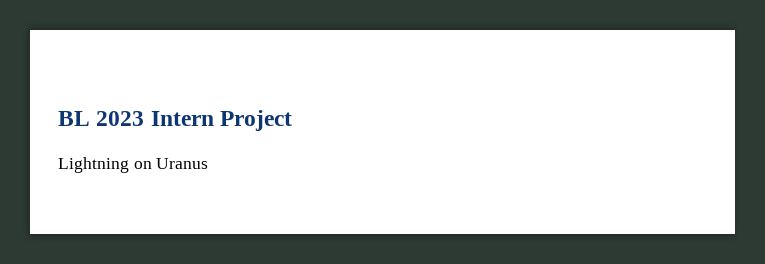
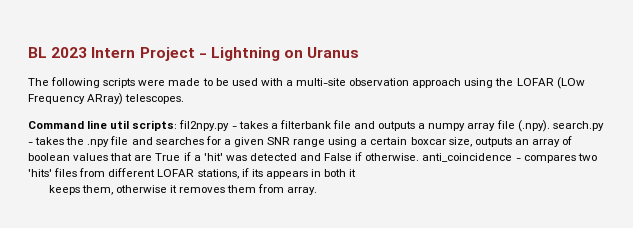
(293, 120) // -> [198,53,207,58] -
(209, 163) none -> [28,77,585,89] [28,93,185,105] [28,120,604,132] [28,136,573,147] [28,152,597,163] [28,168,357,179] [48,184,318,195] // The following scripts were made to be used with a multi-site observation approach using the LOFAR (LOw Frequency ARray) telescopes. // Command line util scripts: fil2npy.py - takes a filterbank file and outputs a numpy array file (.npy). search.py - takes the .npy file and searches for a given SNR range using a certain boxcar size, outputs an array of boolean values that are True if a 'hit' was detected and False if otherwise. anti_coincidence - compares two 'hits' files from different LOFAR stations, if its appears in both it // keeps them, otherwise it removes them from array.

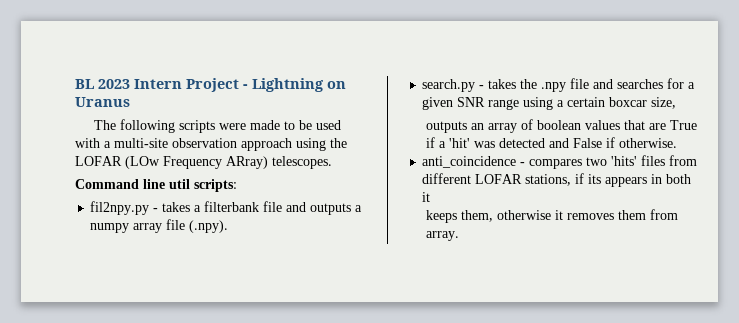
(178, 125) none -> (237, 185) //
(550, 126) none -> (229, 226) //
(472, 142) none -> (677, 103) //
(420, 157) none -> (677, 143) //

